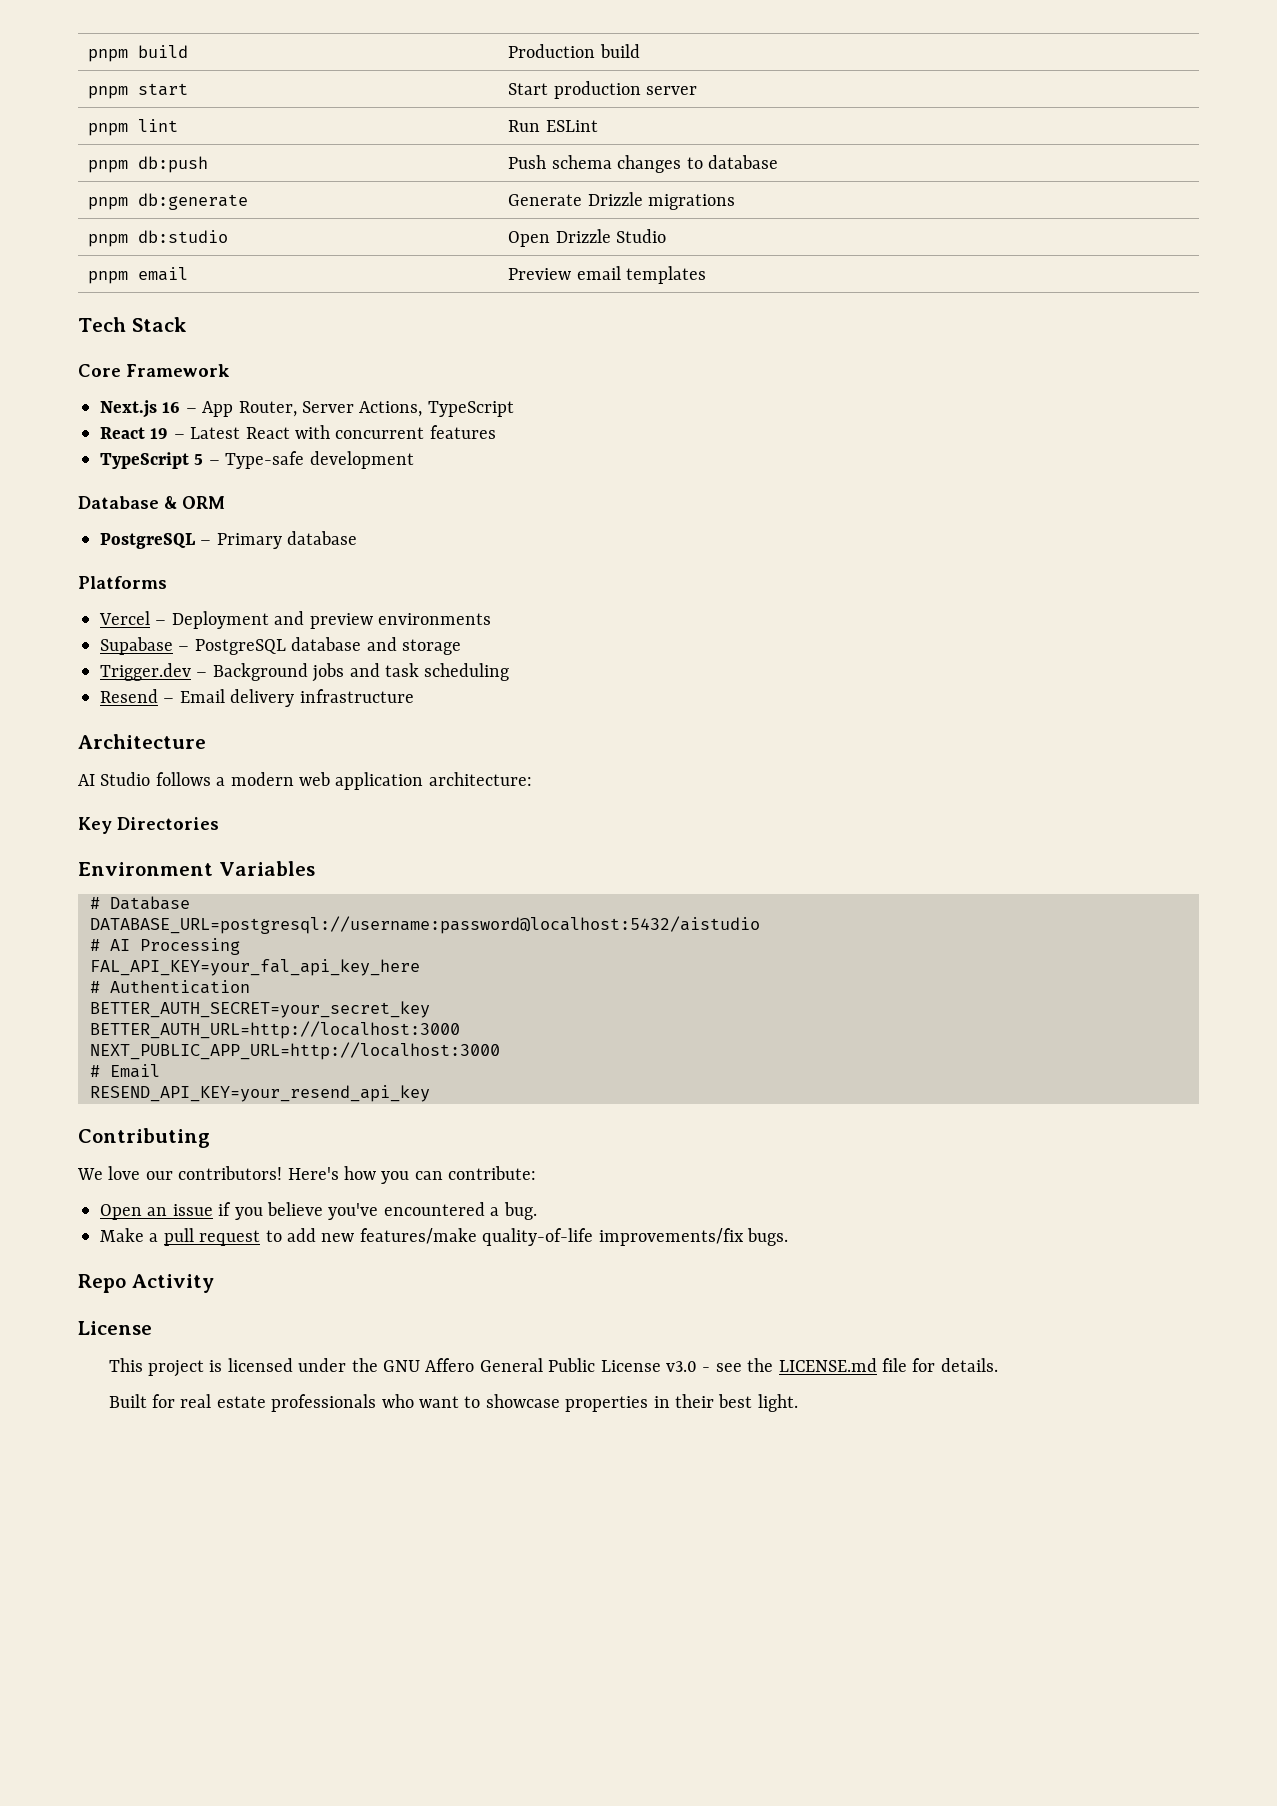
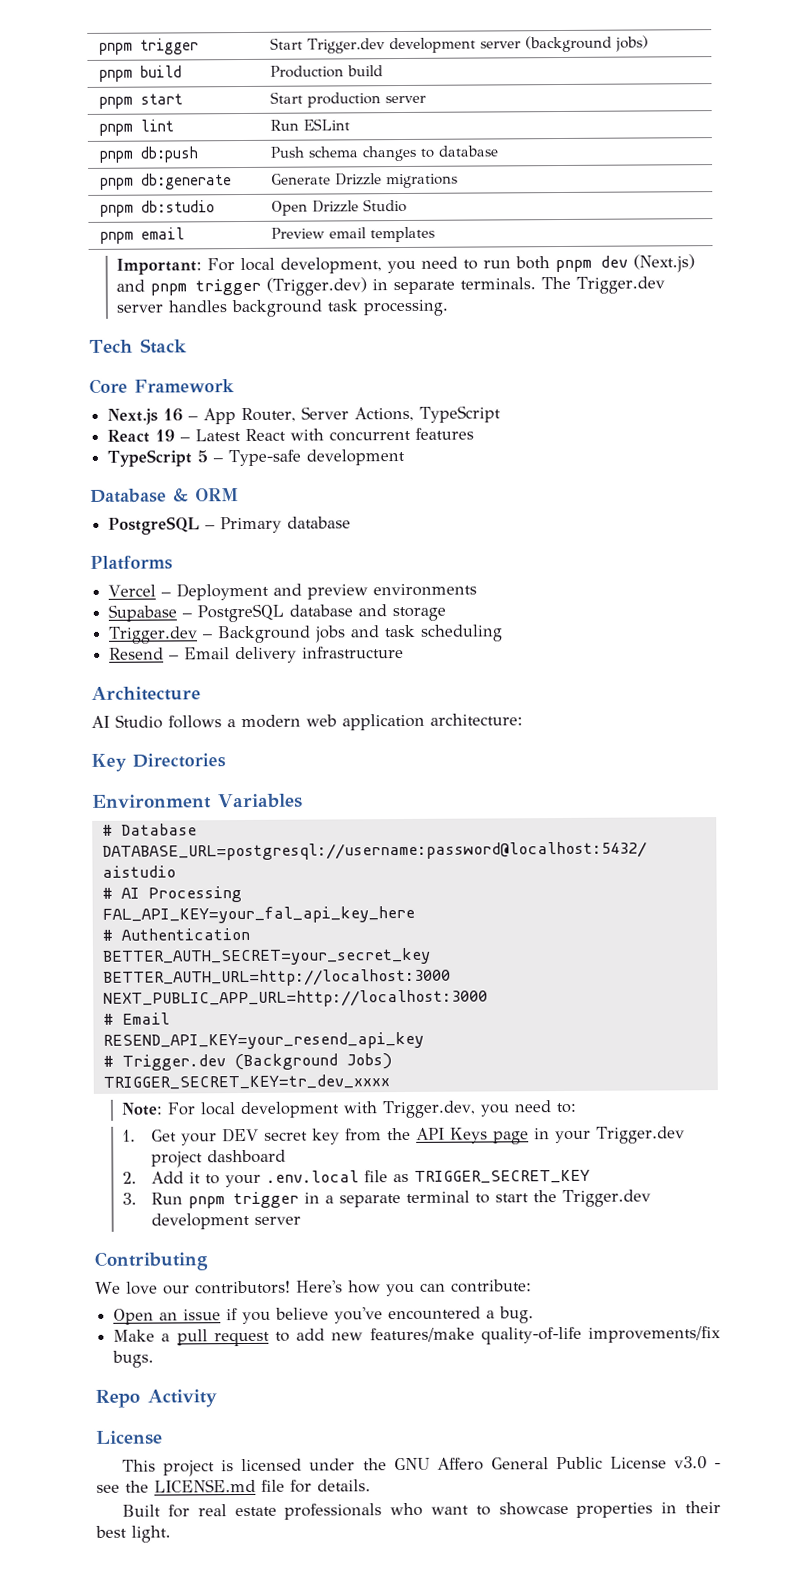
[88,49,129,62] pnpm -> [99,38,200,55] [270,35,650,54] [99,69,134,82] pnpm trigger | Start Trigger.dev development server (background jobs) // pnpm
(707, 275) none -> [116,254,696,275] [116,276,666,296] [116,299,449,318] // Important: For local development, you need to run both pnpm dev (Next.js) and pnpm trigger (Trigger.dev) in separate terminals. The Trigger.dev server handles background task processing.
(430, 1093) none -> [102,1053,392,1071] [102,1074,390,1090] [121,1100,578,1119] [122,1126,685,1146] [150,1149,286,1168] [122,1169,590,1188] [122,1189,651,1209] [150,1212,301,1230] // # Trigger.dev (Background Jobs) // TRIGGER_SECRET_KEY=tr_dev_xxxx // Note: For local development with Trigger.dev, you need to: // 1. Get your DEV secret key from the API Keys page in your Trigger.dev project dashboard // 2. Add it to your .env.local file as TRIGGER_SECRET_KEY // 3. Run pnpm trigger in a separate terminal to start the Trigger.dev development server

